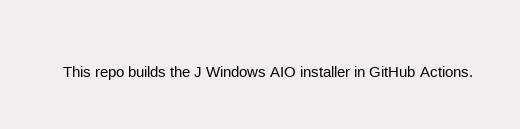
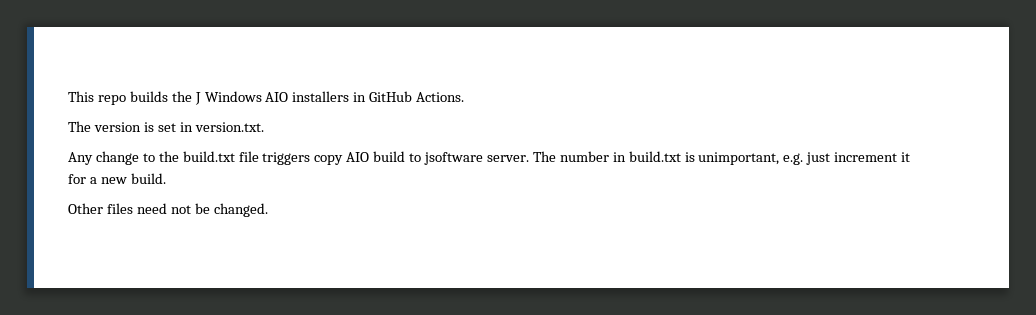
[300,66,351,77] installer -> [292,91,350,102] installers
(473, 71) none -> [68,121,264,132] [68,151,911,165] [68,173,166,184] [68,203,268,217] // The version is set in version.txt. // Any change to the build.txt file triggers copy AIO build to jsoftware server. The number in build.txt is unimportant, e.g. just increment it for a new build. // Other files need not be changed.

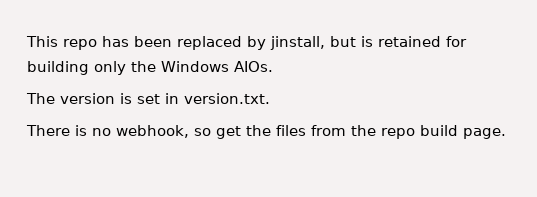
[129,91,465,105] builds the J Windows AIO installers in GitHub Actions. -> [102,36,467,50] [27,61,273,75] has been replaced by jinstall, but is retained for building only the Windows AIOs.
[68,151,911,165] [68,173,166,184] [68,203,268,217] Any change to the build.txt file triggers copy AIO build to jsoftware server. The number in build.txt is unimportant, e.g. just increment it for a new build. // Other files need not be changed. -> [26,125,506,139] There is no webhook, so get the files from the repo build page.

